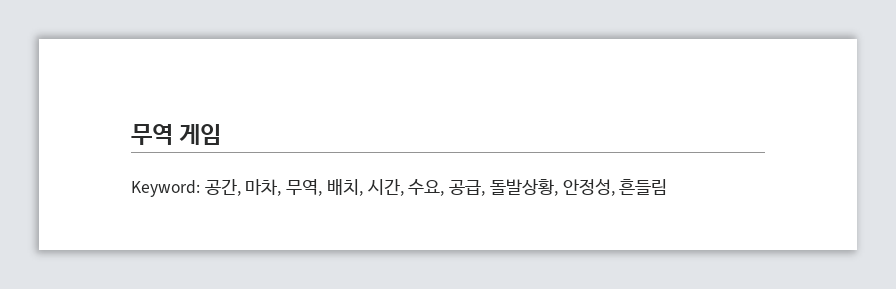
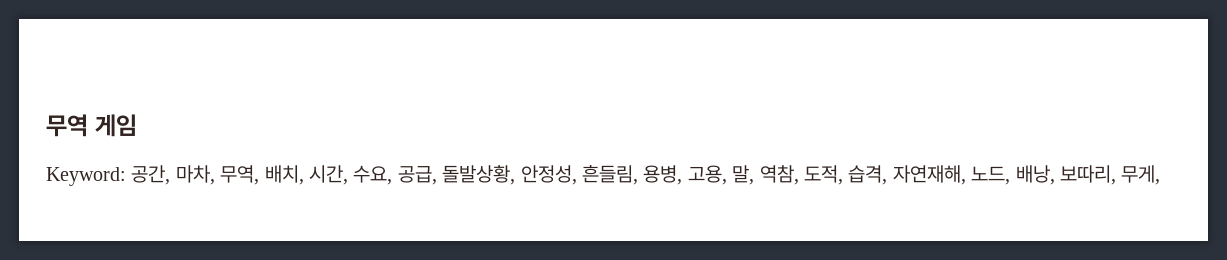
[619,179,668,195] 흔들림 -> [581,165,1161,185] 흔들림, 용병, 고용, 말, 역참, 도적, 습격, 자연재해, 노드, 배낭, 보따리, 무게,

